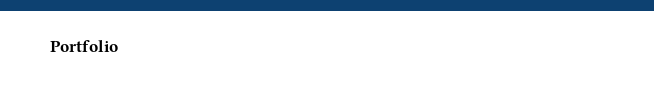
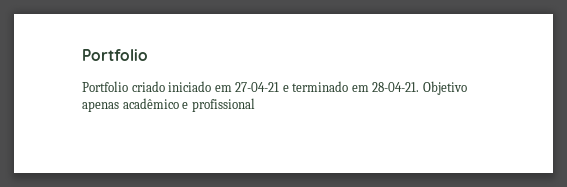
[50,40,118,52] Portfolio -> [82,49,148,61] [82,81,467,95] [82,98,255,112] Portfolio // Portfolio criado iniciado em 27-04-21 e terminado em 28-04-21. Objetivo apenas acadêmico e profissional

